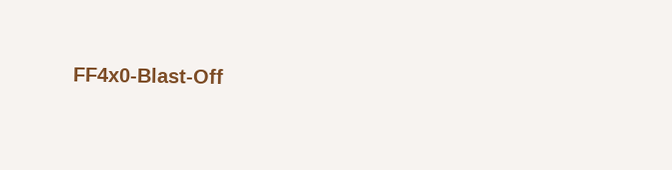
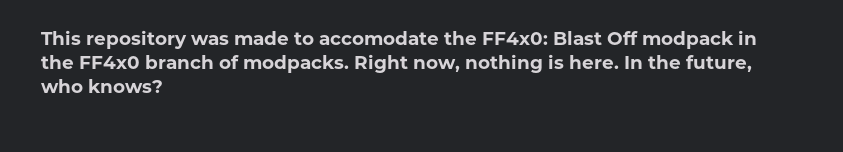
[73,66,224,85] FF4x0-Blast-Off -> [41,30,757,49] [41,54,752,73] [41,79,163,93] This repository was made to accomodate the FF4x0: Blast Off modpack in the FF4x0 branch of modpacks. Right now, nothing is here. In the future, who knows?

